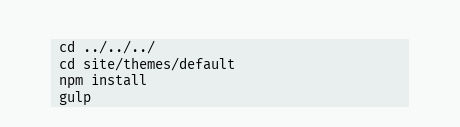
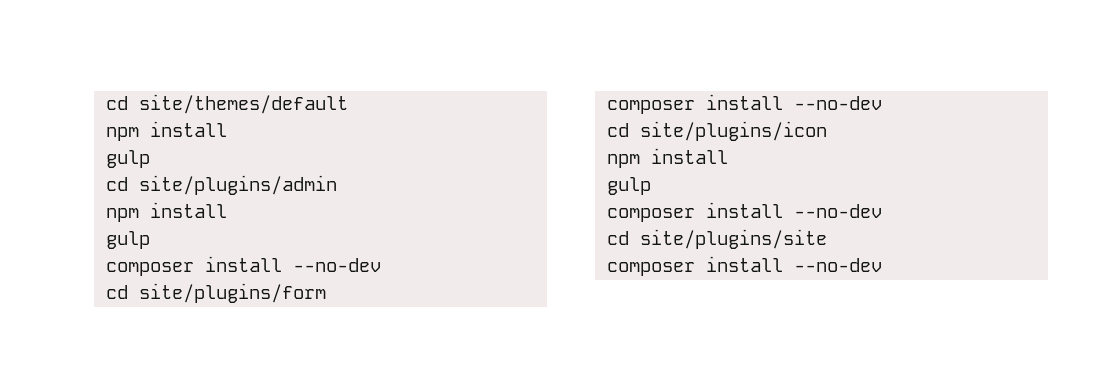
[59,40,156,54] [59,57,76,69] cd ../../../ // cd -> [106,96,128,110] cd
(92, 98) none -> [106,175,337,195] [106,202,227,222] [106,231,150,249] [106,256,381,276] [106,283,326,303] [607,94,882,114] [607,121,827,141] [607,148,728,168] [607,177,651,195] [607,202,882,222] [607,229,827,249] [607,256,882,276] // cd site/plugins/admin // npm install // gulp // composer install --no-dev // cd site/plugins/form // composer install --no-dev // cd site/plugins/icon // npm install // gulp // composer install --no-dev // cd site/plugins/site // composer install --no-dev

